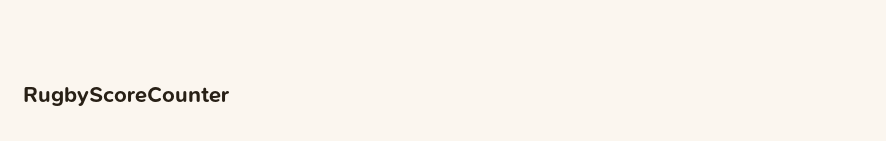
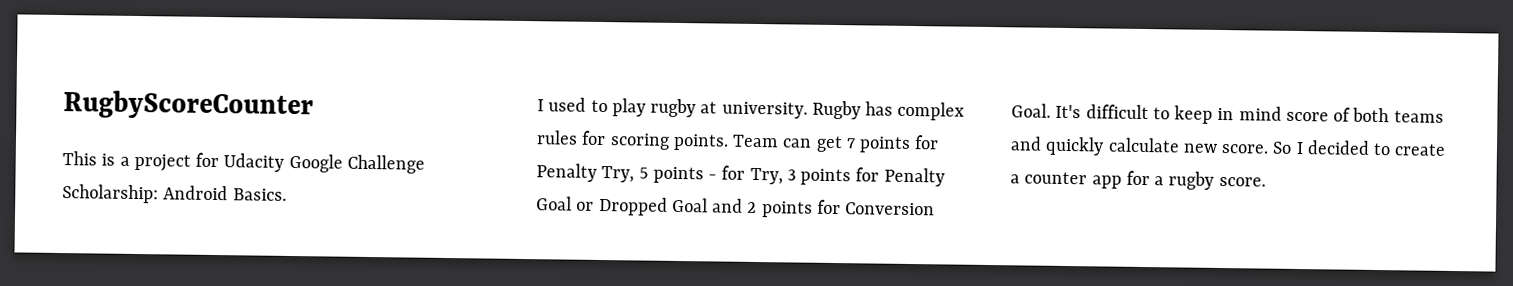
(230, 96) none -> [62,151,425,174] [62,184,287,204] [537,97,966,121] [536,130,940,153] [536,163,945,187] [536,196,936,218] [1011,103,1444,124] [1010,136,1447,156] [1010,170,1266,190] // This is a project for Udacity Google Challenge Scholarship: Android Basics. // I used to play rugby at university. Rugby has complex rules for scoring points. Team can get 7 points for Penalty Try, 5 points - for Try, 3 points for Penalty Goal or Dropped Goal and 2 points for Conversion Goal. It's difficult to keep in mind score of both teams and quickly calculate new score. So I decided to create a counter app for a rugby score.

